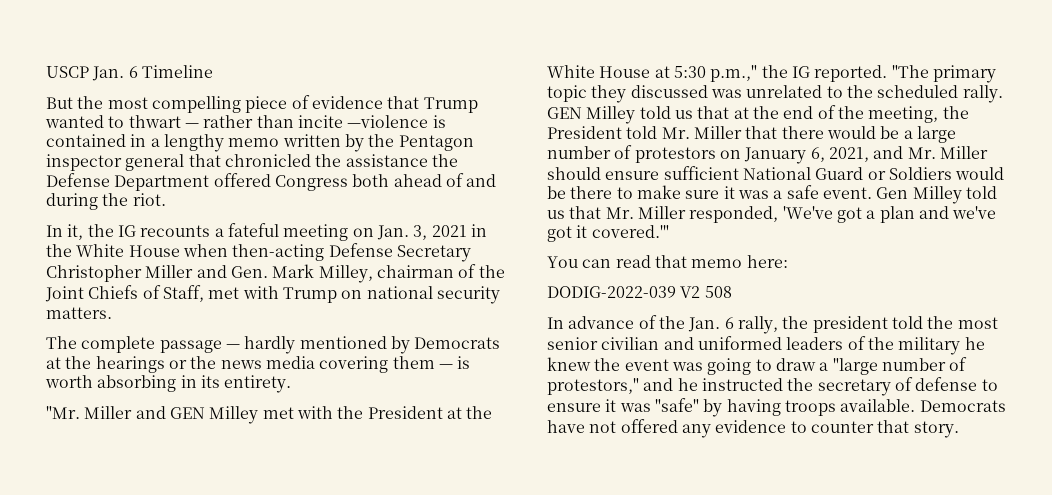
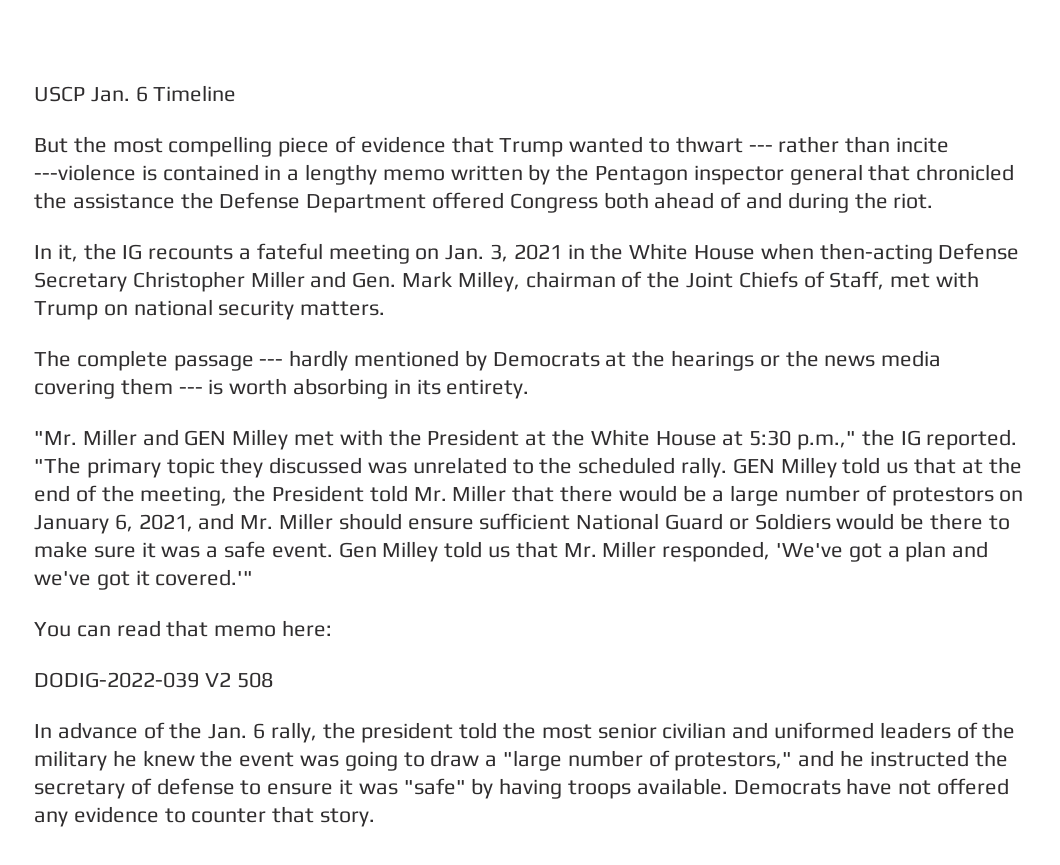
[184,123,199,128] — -> [748,145,773,152] ---
[347,115,429,128] —violence -> [34,164,136,181] ---violence
[225,344,240,349] — -> [259,359,284,366] ---
[438,364,453,369] — -> [178,387,203,394] ---

